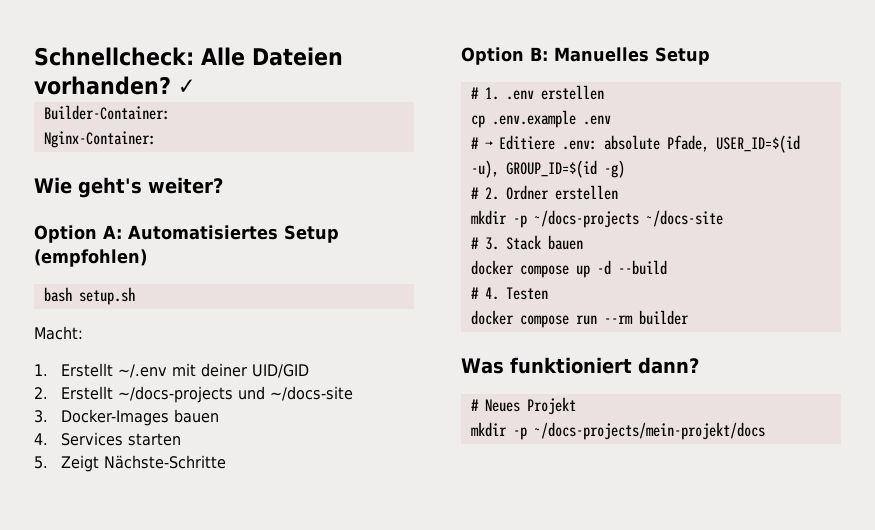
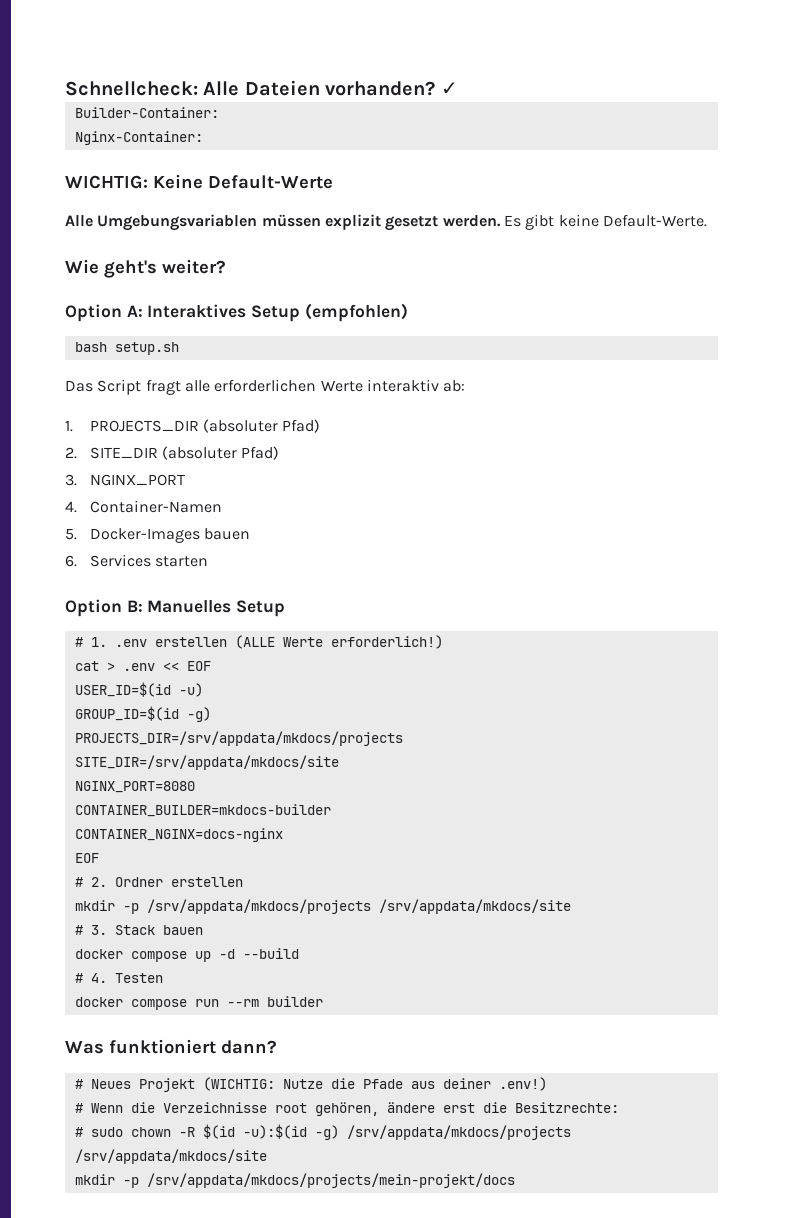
(156, 139) none -> [65,174,333,189] [65,214,707,231] // WICHTIG: Keine Default-Werte // Alle Umgebungsvariablen müssen explizit gesetzt werden. Es gibt keine Default-Werte.
[128,225,278,240] Automatisiertes -> [147,304,247,318] Interaktives
[34,326,83,340] [34,363,309,378] [34,386,353,403] [34,410,48,423] Macht: // 1. Erstellt ~/.env mit deiner UID/GID // 2. Erstellt ~/docs-projects und ~/docs-site // 3. -> [65,379,466,395] [65,419,321,433] [65,446,280,460] [65,474,185,486] [65,500,222,513] [65,528,77,540] Das Script fragt alle erforderlichen Werte interaktiv ab: // 1. PROJECTS_DIR (absoluter Pfad) // 2. SITE_DIR (absoluter Pfad) // 3. NGINX_PORT // 4. Container-Namen // 5.
[34,433,48,445] 4. -> [65,555,77,567] 6.
[34,455,226,472] // 5. Zeigt Nächste-Schritte -> (208, 561) none
[470,110,611,128] [470,135,800,153] [470,160,625,178] // cp .env.example .env // # → Editiere .env: absolute Pfade, USER_ID=$(id -u), GROUP_ID=$(id -g) -> [234,635,443,649] [74,661,211,671] [74,682,203,697] [74,706,211,722] [74,731,403,746] [74,755,339,770] [74,781,195,793] [74,804,331,817] [74,828,283,842] [74,853,99,863] (ALLE Werte erforderlich!) // cat > .env << EOF // USER_ID=$(id -u) // GROUP_ID=$(id -g) // PROJECTS_DIR=/srv/appdata/mkdocs/projects // SITE_DIR=/srv/appdata/mkdocs/site // NGINX_PORT=8080 // CONTAINER_BUILDER=mkdocs-builder // CONTAINER_NGINX=docs-nginx // EOF
[533,210,723,228] ~/docs-projects ~/docs-site -> [146,899,571,914] /srv/appdata/mkdocs/projects /srv/appdata/mkdocs/site
[470,422,765,440] // mkdir -p ~/docs-projects/mein-projekt/docs -> [202,1077,547,1091] [74,1102,619,1116] [74,1124,571,1140] [74,1149,267,1164] [74,1173,515,1188] (WICHTIG: Nutze die Pfade aus deiner .env!) // # Wenn die Verzeichnisse root gehören, ändere erst die Besitzrechte: // # sudo chown -R $(id -u):$(id -g) /srv/appdata/mkdocs/projects /srv/appdata/mkdocs/site // mkdir -p /srv/appdata/mkdocs/projects/mein-projekt/docs

